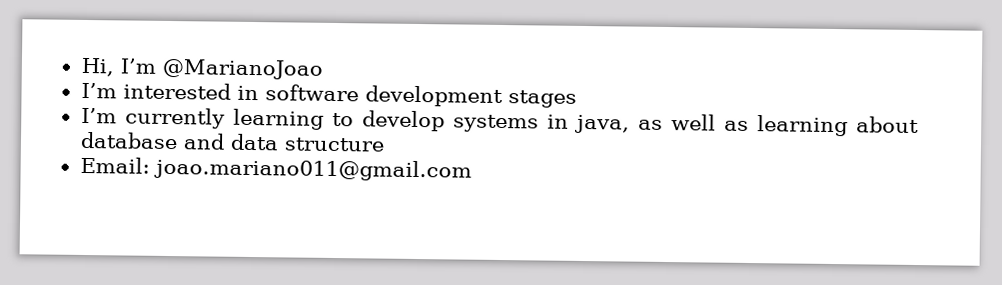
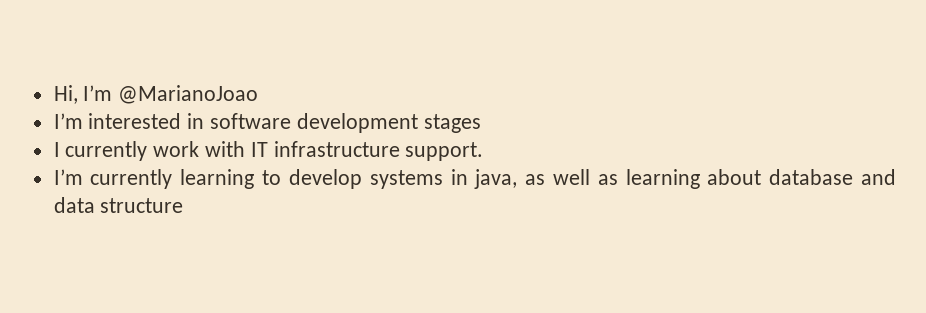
(577, 99) none -> [53,141,484,161] // I currently work with IT infrastructure support.
[79,156,472,182] // Email: joao.mariano011@gmail.com -> (184, 205) none

